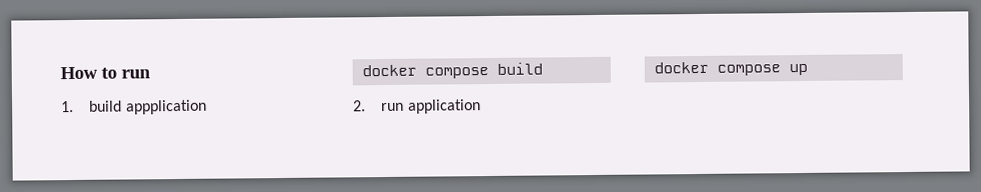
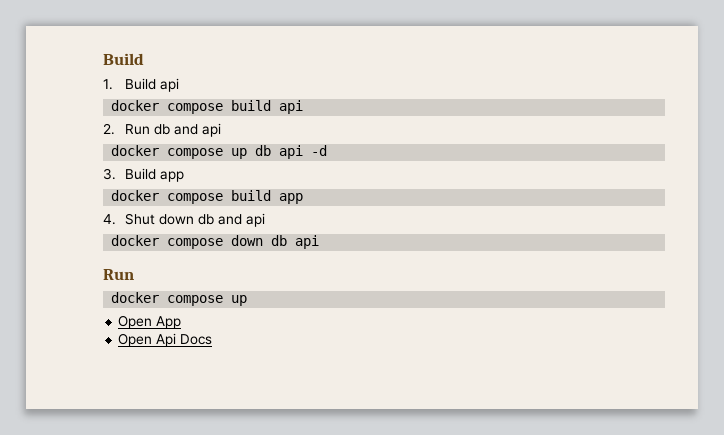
[60,66,151,80] How to run -> [103,53,144,65] Build
[89,99,207,115] [361,62,543,79] build appplication // docker compose build -> [125,78,180,92] [111,100,304,114] Build api // docker compose build api
[381,99,481,114] [653,61,808,76] run application // docker compose up -> [125,123,222,137] [111,145,328,159] [103,168,185,182] [111,190,304,204] [103,213,266,227] [111,235,320,249] [103,269,134,280] [111,292,248,306] [118,315,182,329] [118,333,213,347] Run db and api // docker compose up db api -d // 3. Build app // docker compose build app // 4. Shut down db and api // docker compose down db api // Run // docker compose up // Open App // Open Api Docs

